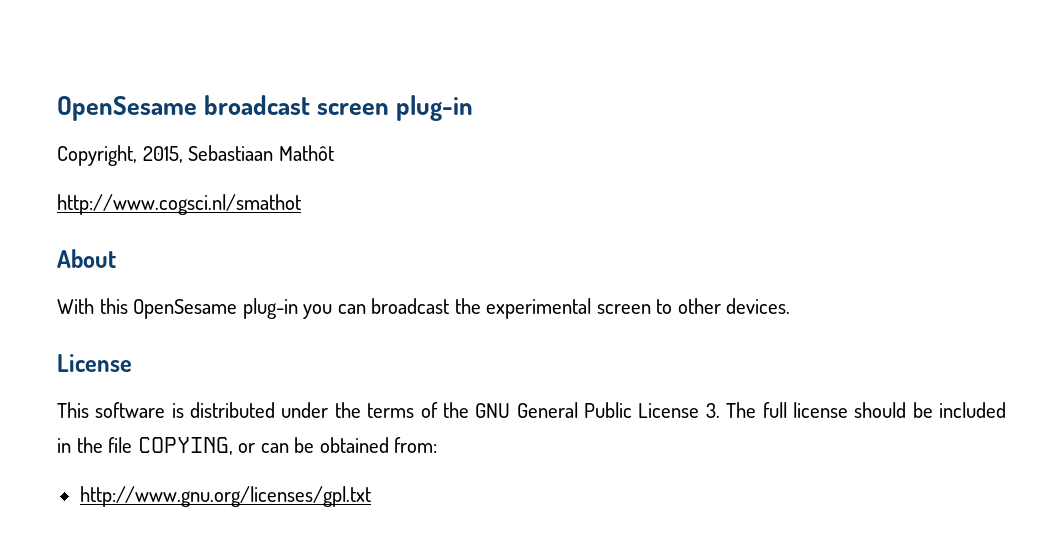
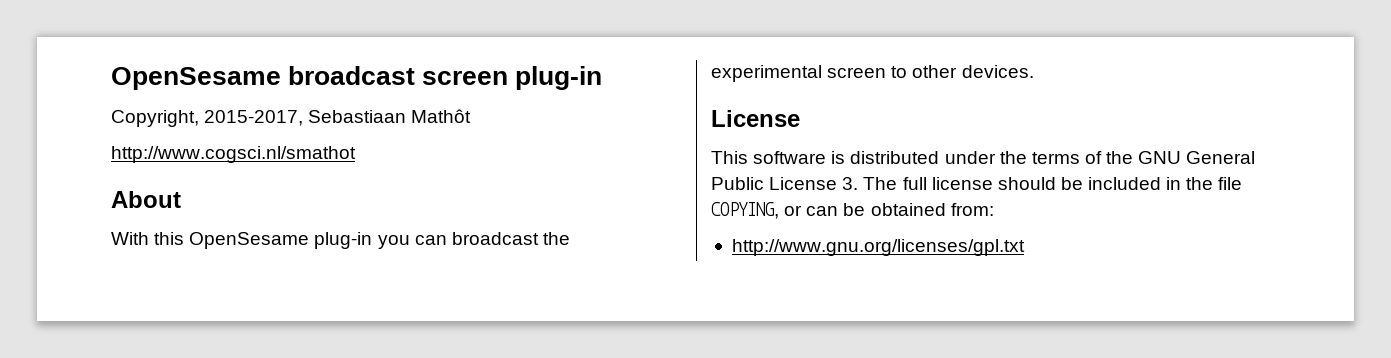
[142,146,183,163] 2015, -> [204,110,304,126] 2015-2017,

